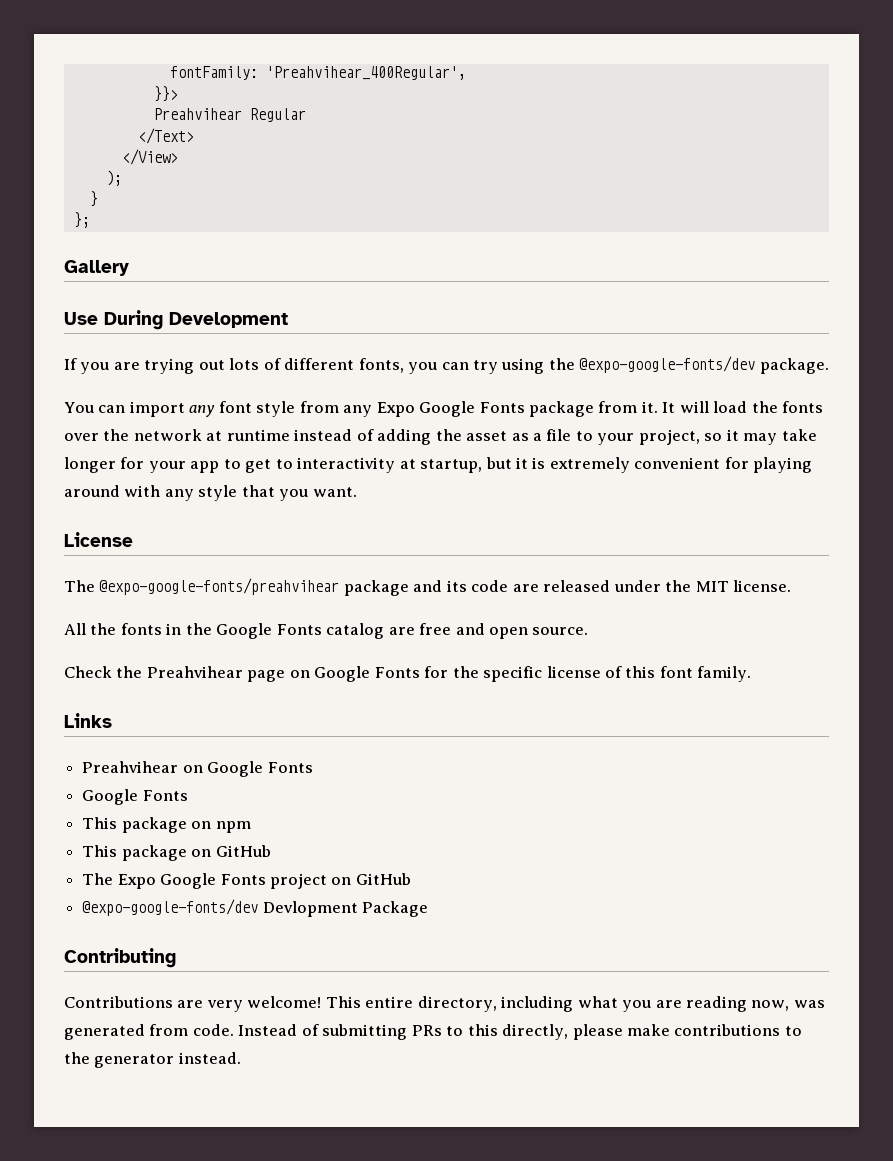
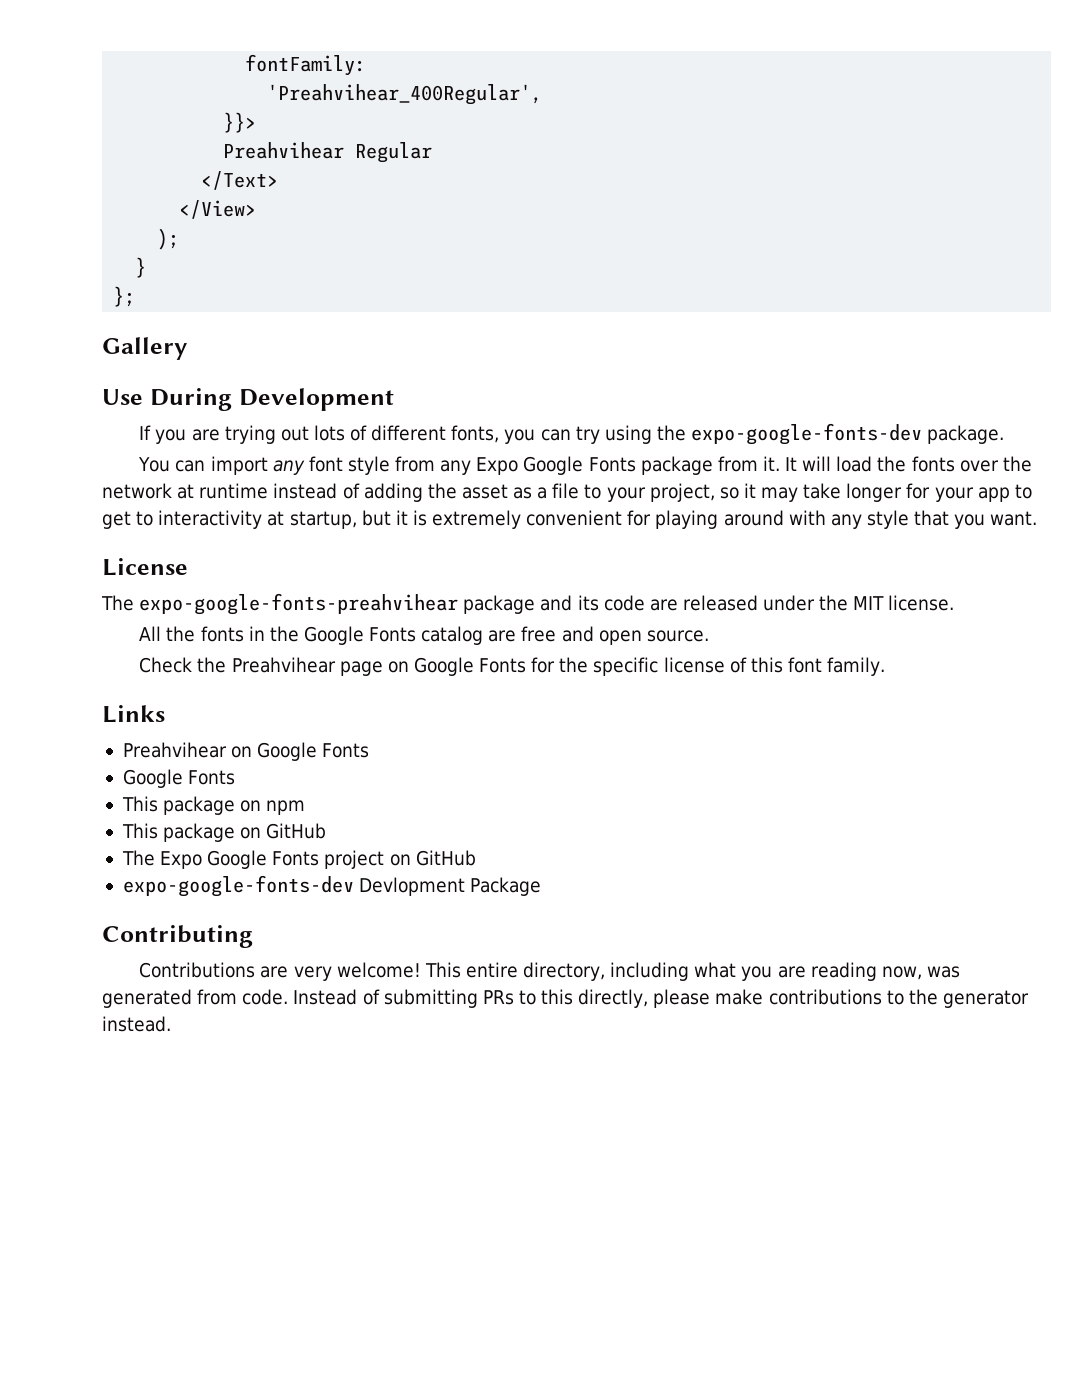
(258, 73) none -> (367, 65) //
[579,356,756,373] @expo-google-fonts/dev -> [691,423,923,445] expo-google-fonts-dev
[99,578,340,595] @expo-google-fonts/preahvihear -> [139,593,459,615] expo-google-fonts-preahvihear
[82,899,259,916] @expo-google-fonts/dev -> [122,875,354,897] expo-google-fonts-dev

